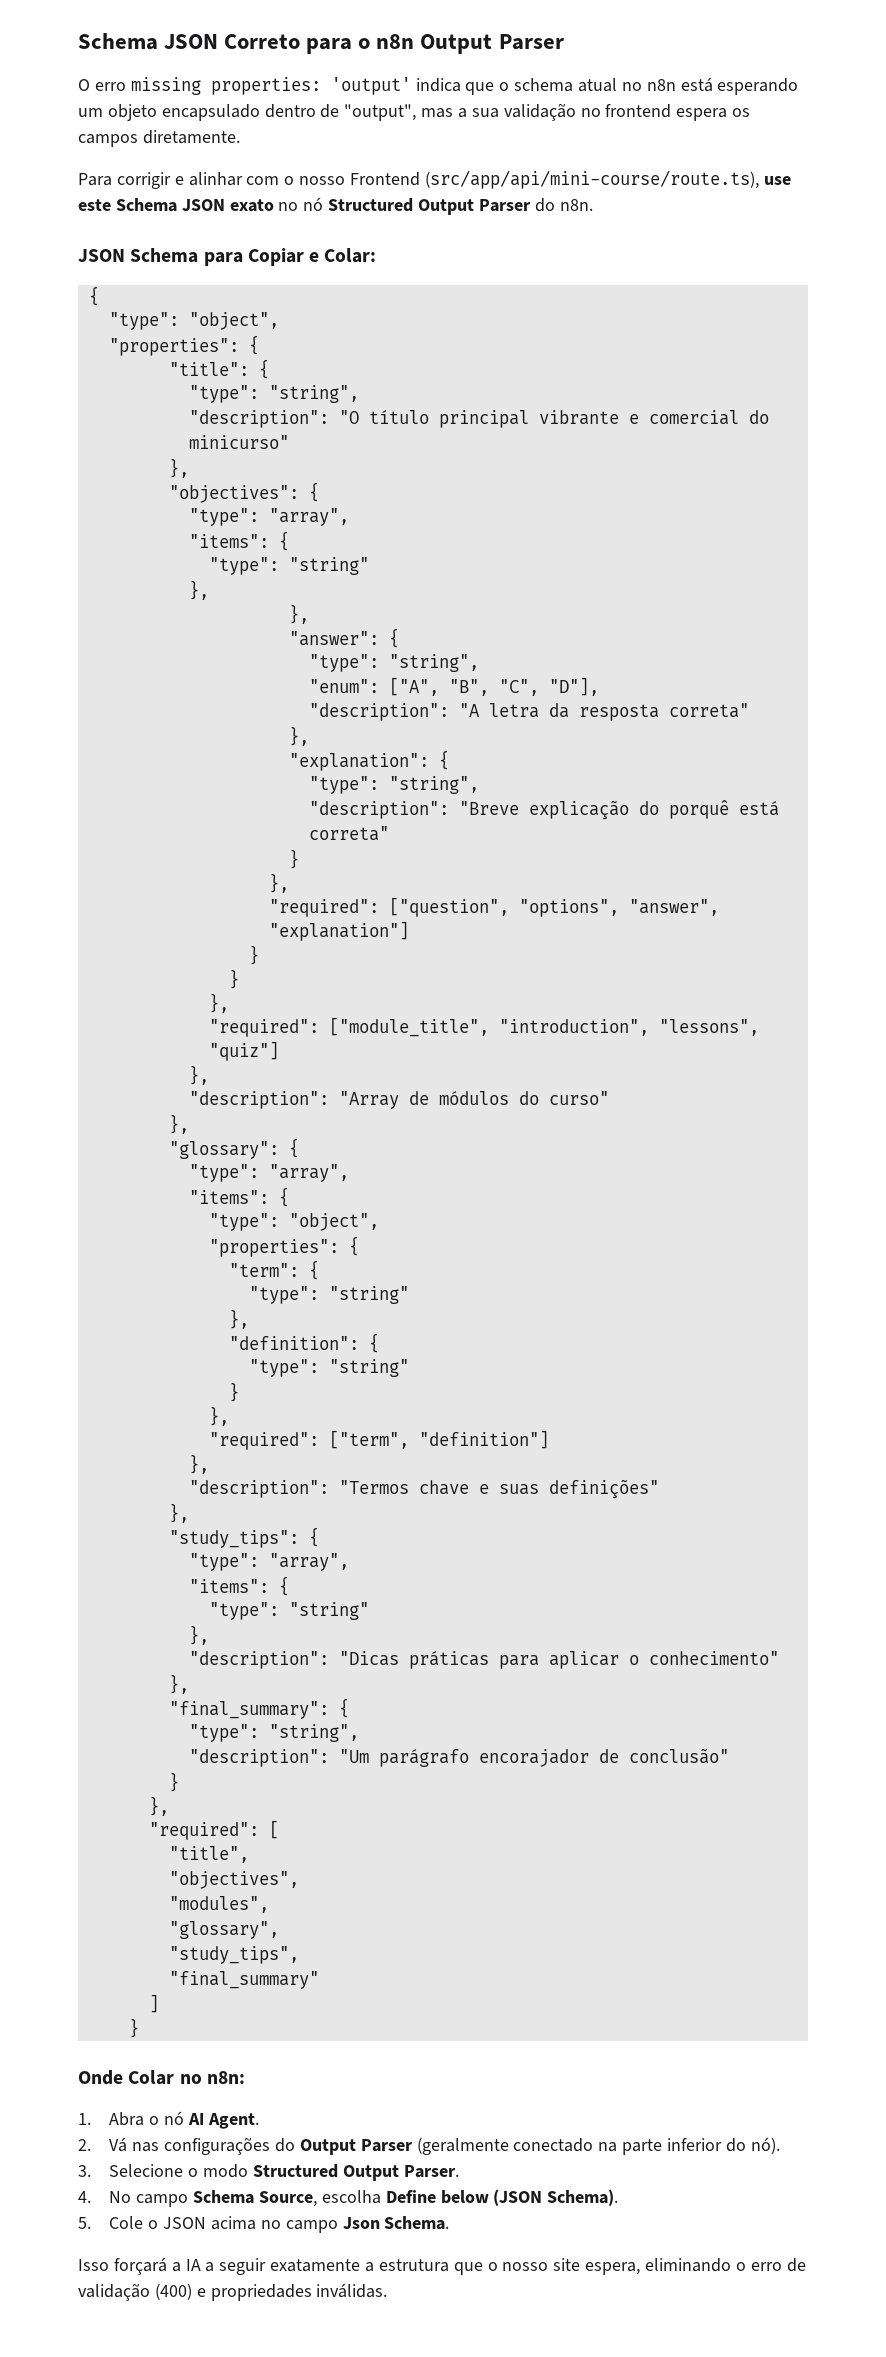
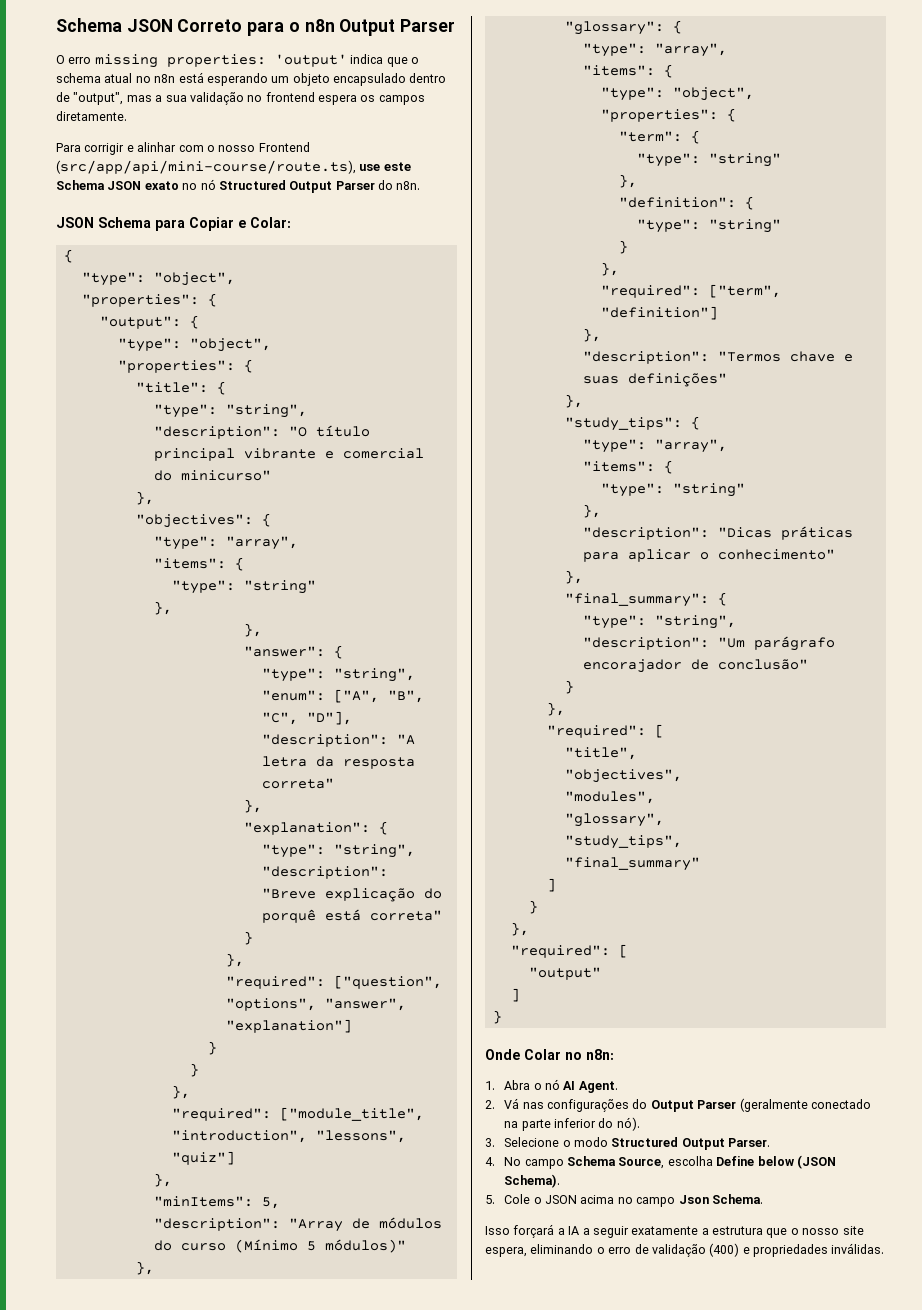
(259, 345) none -> [99,315,199,329] [117,338,271,352] [117,359,253,373] // "output": { // "type": "object", // "properties": {
(209, 1075) none -> [153,1196,280,1209] // "minItems": 5,
[548,1091,609,1105] curso" -> [180,1239,406,1253] curso (Mínimo 5 módulos)"
(139, 2028) none -> [510,922,529,936] [510,944,628,958] [528,967,601,980] [510,988,520,1002] [492,1010,502,1024] // }, // "required": [ // "output" // ] // }

